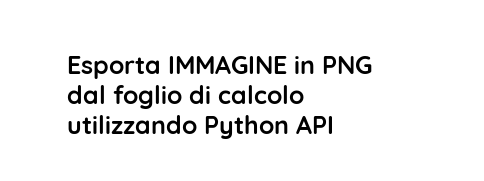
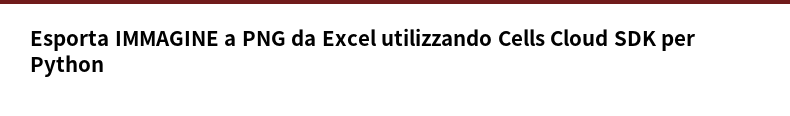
[294,56,372,74] [67,85,304,109] [67,115,334,139] in PNG dal foglio di calcolo utilizzando Python API -> [224,28,696,51] [30,55,104,77] a PNG da Excel utilizzando Cells Cloud SDK per Python

